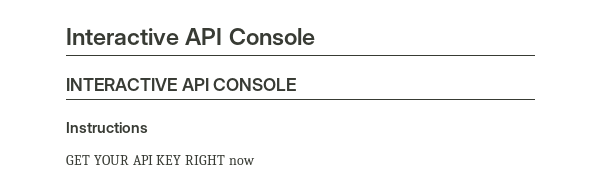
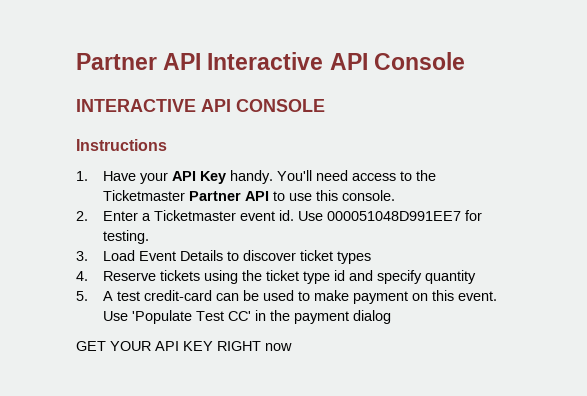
(66, 36) none -> [76,53,202,70] Partner API
(148, 127) none -> [76,170,437,184] [103,190,396,201] [76,210,483,221] [103,230,150,244] [76,250,372,264] [76,270,477,284] [76,290,498,304] [103,310,392,324] // 1. Have your API Key handy. You'll need access to the Ticketmaster Partner API to use this console. // 2. Enter a Ticketmaster event id. Use 000051048D991EE7 for testing. // 3. Load Event Details to discover ticket types // 4. Reserve tickets using the ticket type id and specify quantity // 5. A test credit-card can be used to make payment on this event. Use 'Populate Test CC' in the payment dialog

